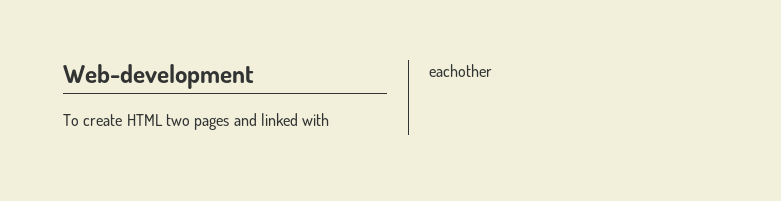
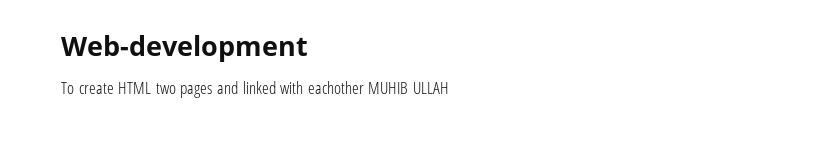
(492, 70) none -> [368,82,449,94] MUHIB ULLAH

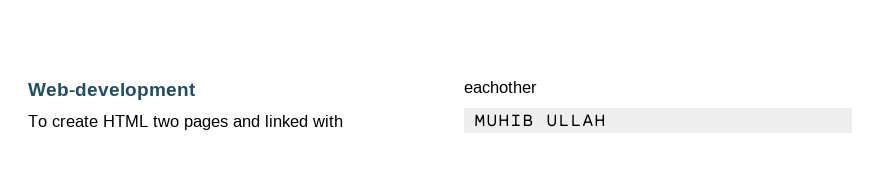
(364, 87) none -> (537, 87) //

